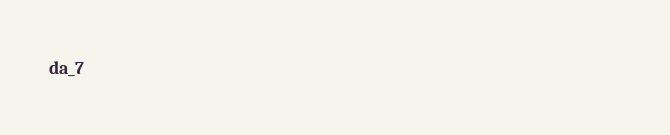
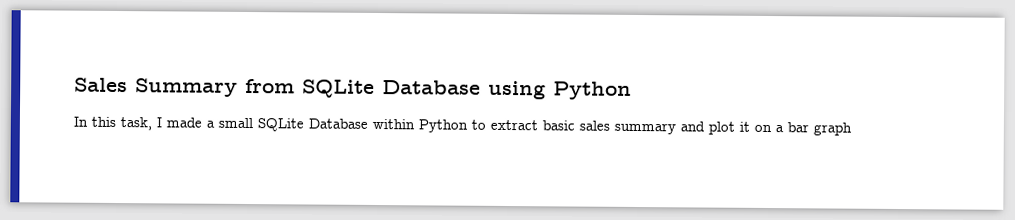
[49,61,84,77] da_7 -> [74,77,632,100] [73,116,852,136] Sales Summary from SQLite Database using Python // In this task, I made a small SQLite Database within Python to extract basic sales summary and plot it on a bar graph

